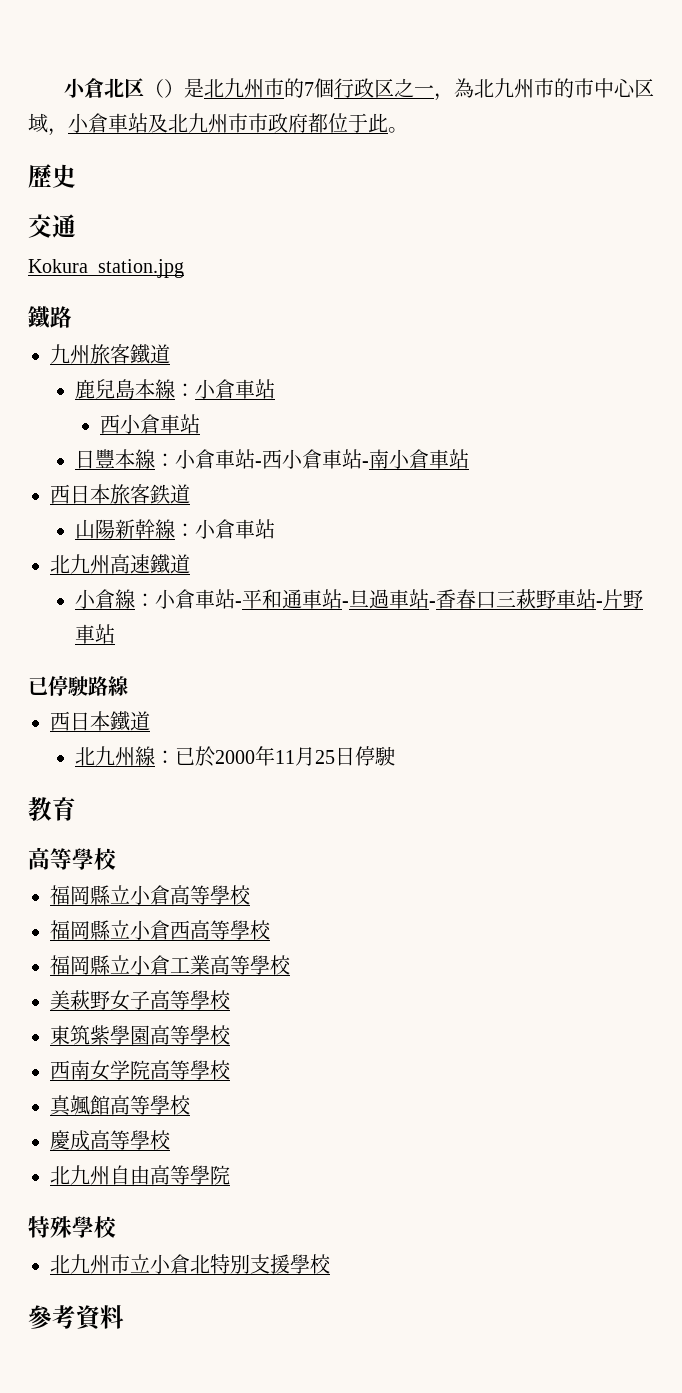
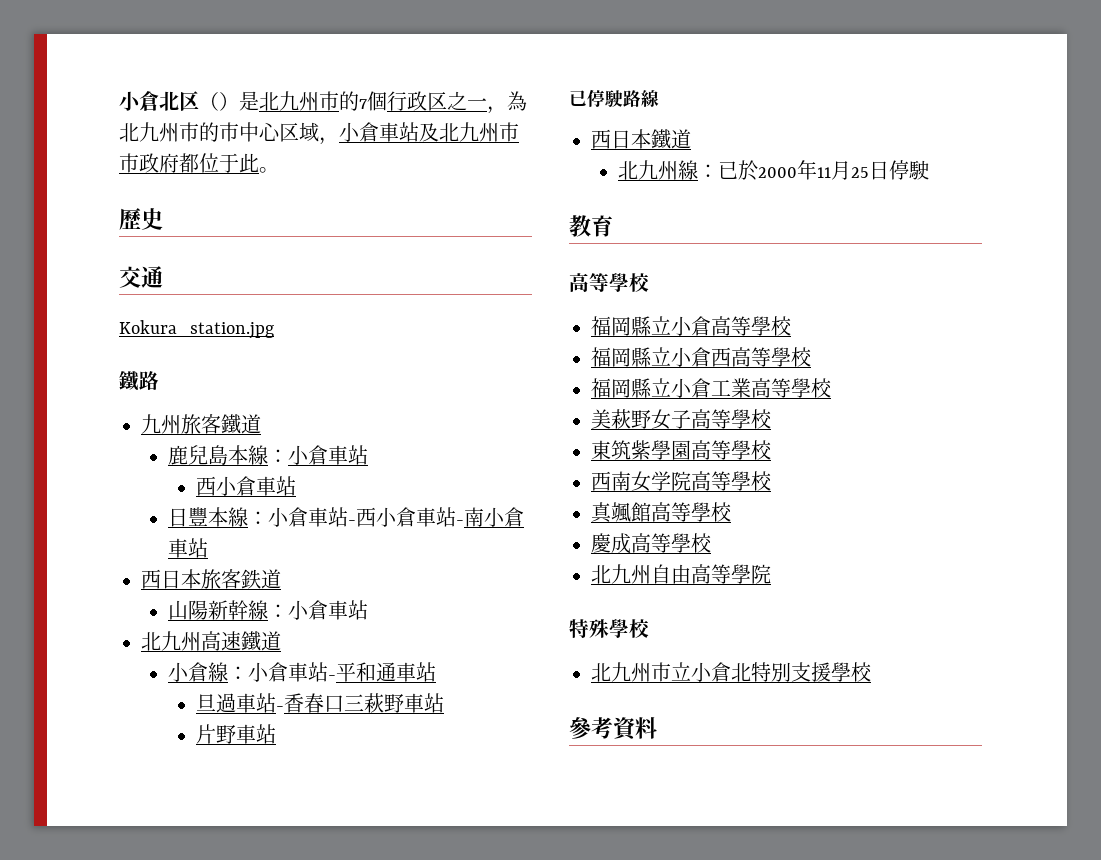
[342,601,350,607] - -> (437, 672) //
[596,601,604,607] - -> (444, 703) //

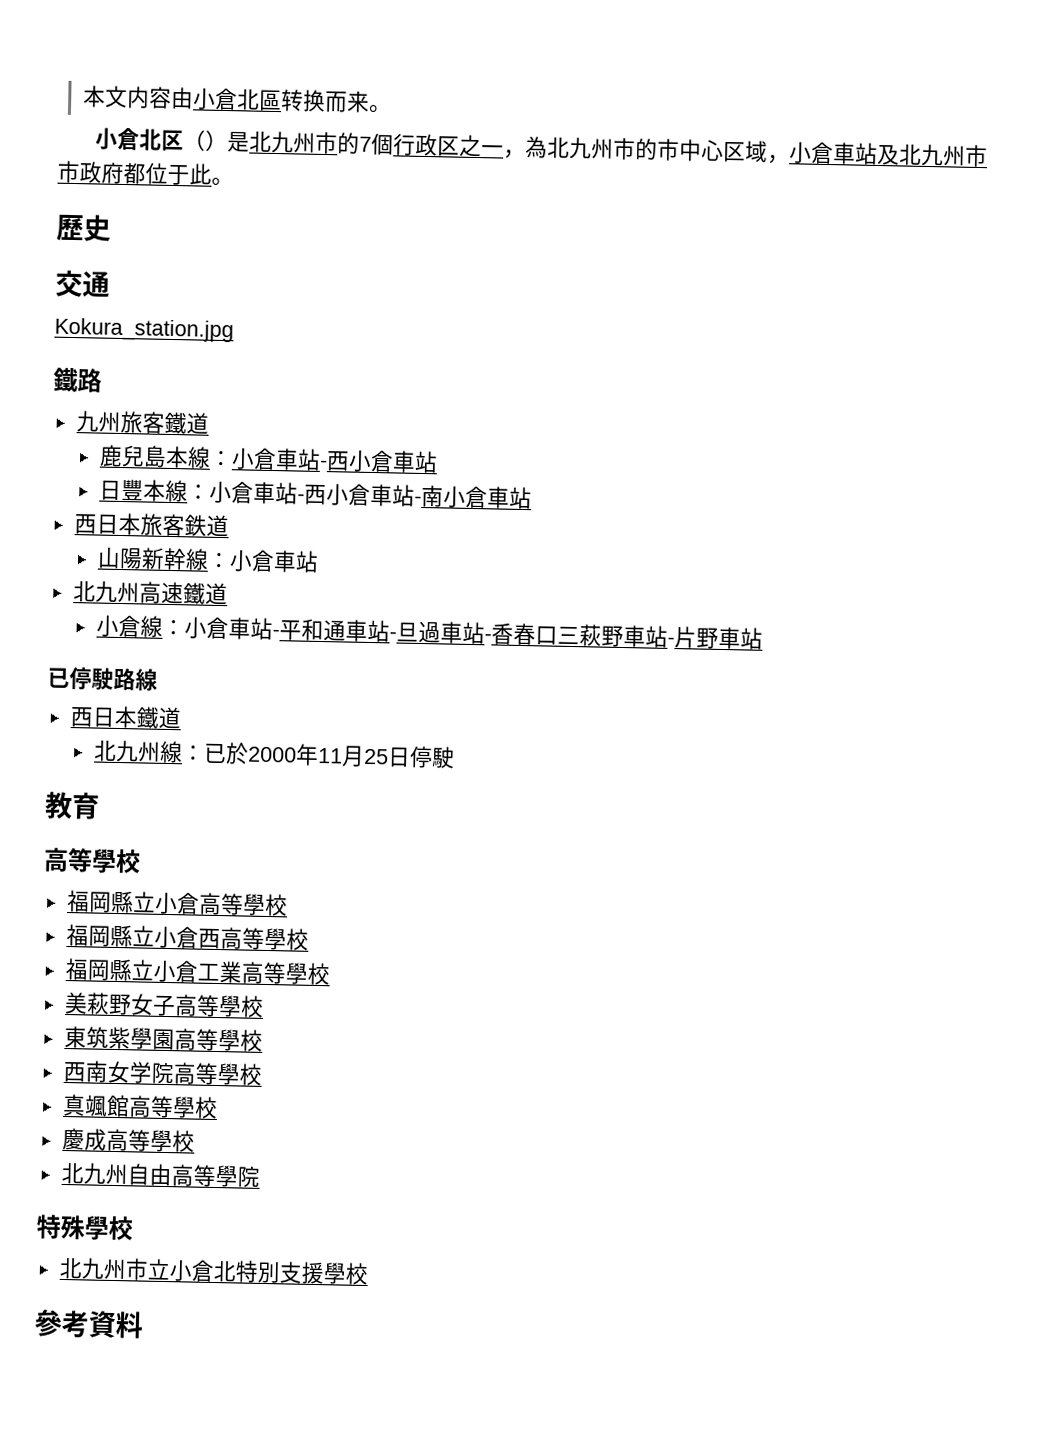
(119, 101) none -> [82,85,392,114] 本文内容由小倉北區转换而来。 //
(369, 455) // -> [318,459,328,469] -
(437, 672) // -> [388,631,397,640] -
(444, 703) // -> [666,636,675,646] -

